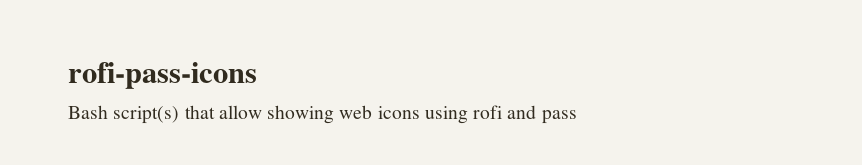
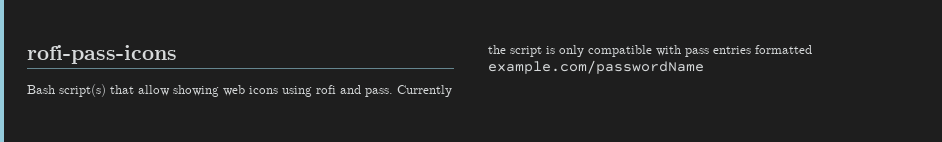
[541,110,577,124] pass -> [365,85,452,97] [488,45,812,57] [488,60,704,74] pass. Currently the script is only compatible with pass entries formatted example.com/passwordName

